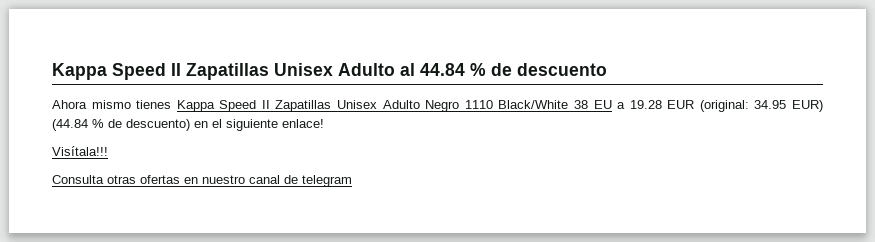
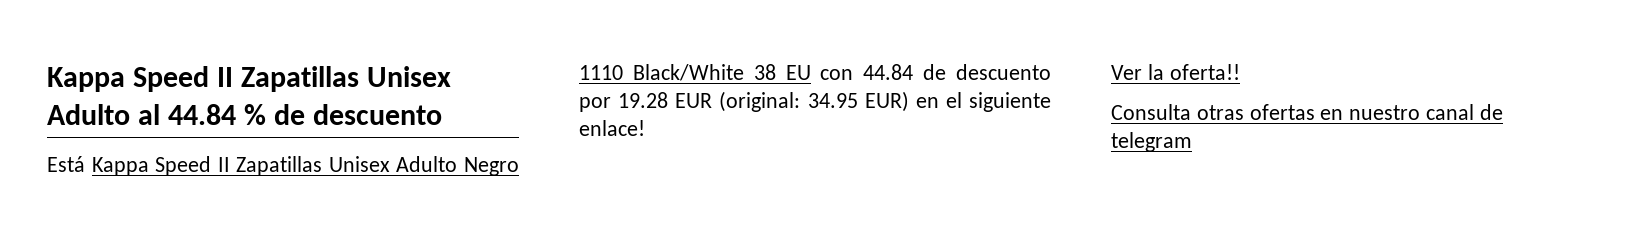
[52,100,172,109] Ahora mismo tienes -> [47,156,85,172] Está
[617,102,626,109] a -> [820,64,1051,80] [579,97,611,112] con 44.84 de descuento por
[52,119,190,131] (44.84 % de descuento) -> (909, 101) none
[52,146,108,156] Visítala!!! -> [1111,64,1240,80] Ver la oferta!!

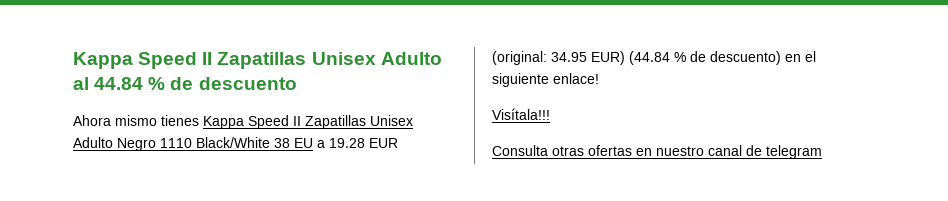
[47,156,85,172] Está -> [73,115,199,126] Ahora mismo tienes
[820,64,1051,80] [579,97,611,112] con 44.84 de descuento por -> [317,140,325,148] a
(909, 101) none -> [629,51,781,65] (44.84 % de descuento)
[1111,64,1240,80] Ver la oferta!! -> [492,108,550,120] Visítala!!!

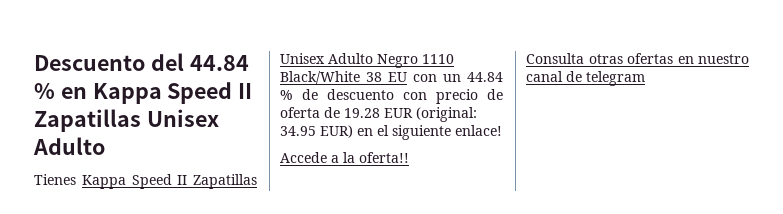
[73,52,442,69] [73,77,297,90] [73,115,199,126] Kappa Speed II Zapatillas Unisex Adulto al 44.84 % de descuento // Ahora mismo tienes -> [34,53,249,71] [34,82,253,104] [34,109,219,132] [33,137,105,155] [34,174,76,185] Descuento del 44.84 % en Kappa Speed II Zapatillas Unisex Adulto // Tienes
[317,140,325,148] a -> [413,72,503,82] [280,89,503,104] [280,107,340,118] con un 44.84 % de descuento con precio de oferta de
[629,51,781,65] (44.84 % de descuento) -> (353, 131) none
[492,108,550,120] Visítala!!! -> [280,152,409,163] Accede a la oferta!!

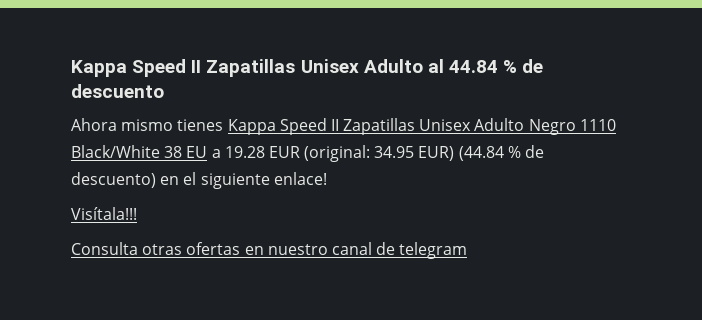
[34,53,249,71] [34,82,253,104] [34,109,219,132] [33,137,105,155] [34,174,76,185] Descuento del 44.84 % en Kappa Speed II Zapatillas Unisex Adulto // Tienes -> [71,59,544,77] [71,84,164,98] [71,118,224,131] Kappa Speed II Zapatillas Unisex Adulto al 44.84 % de descuento // Ahora mismo tienes
[413,72,503,82] [280,89,503,104] [280,107,340,118] con un 44.84 % de descuento con precio de oferta de -> [211,149,221,158] a
(353, 131) none -> [458,145,545,161] [71,172,156,188] (44.84 % de descuento)
[280,152,409,163] Accede a la oferta!! -> [71,207,137,220] Visítala!!!

